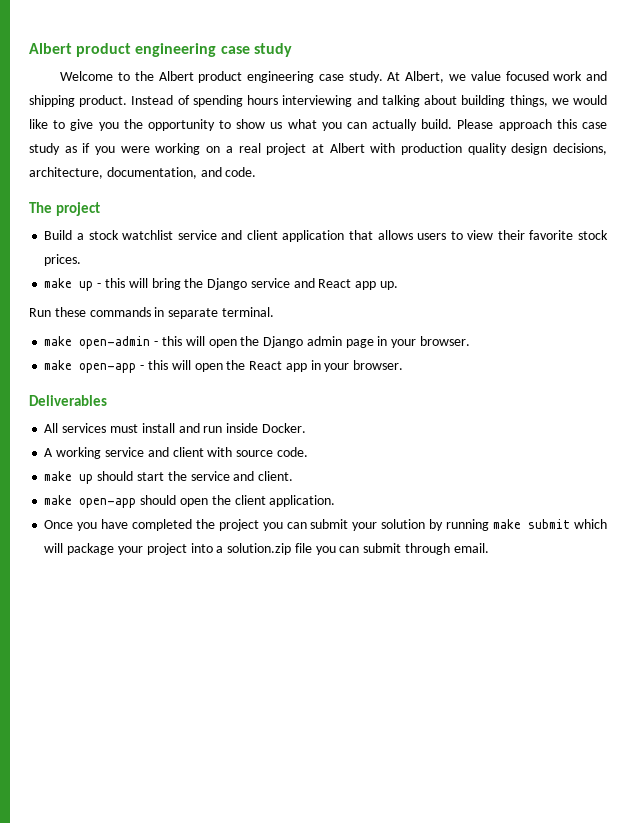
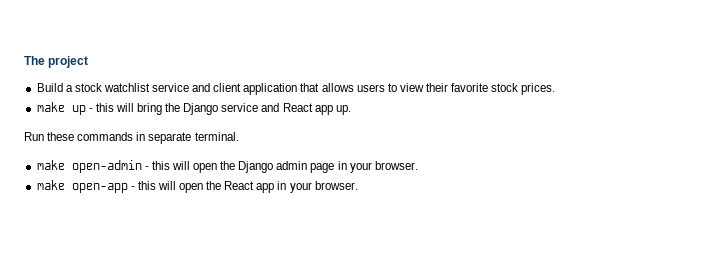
[29,43,292,57] [60,71,607,83] [29,95,607,107] [29,119,607,131] [29,143,607,155] [29,167,257,179] Albert product engineering case study // Welcome to the Albert product engineering case study. At Albert, we value focused work and shipping product. Instead of spending hours interviewing and talking about building things, we would like to give you the opportunity to show us what you can actually build. Please approach this case study as if you were working on a real project at Albert with production quality design decisions, architecture, documentation, and code. // -> (24, 60) none
[29,395,107,406] [44,423,306,433] [44,447,308,459] [44,471,294,484] [44,495,336,508] [44,519,607,531] [44,543,489,555] // Deliverables // All services must install and run inside Docker. // A working service and client with source code. // make up should start the service and client. // make open-app should open the client application. // Once you have completed the project you can submit your solution by running make submit which will package your project into a solution.zip file you can submit through email. -> (358, 185) none

